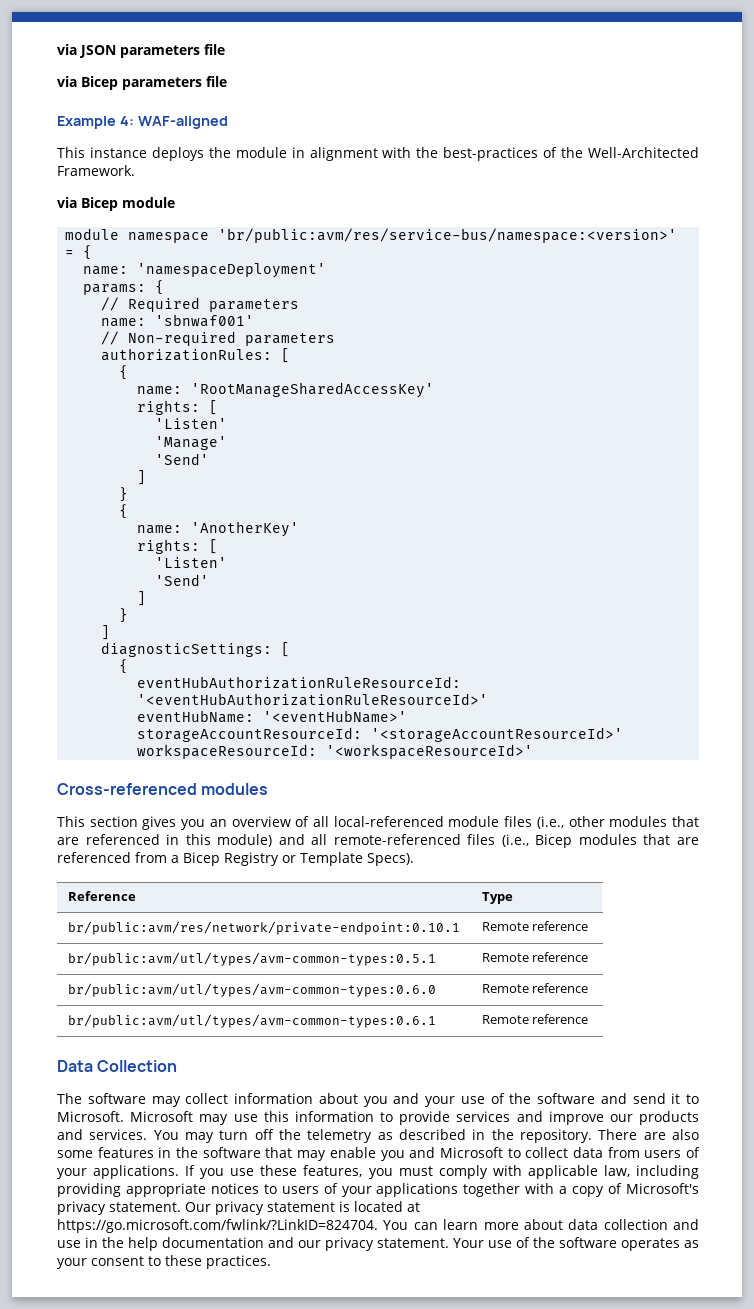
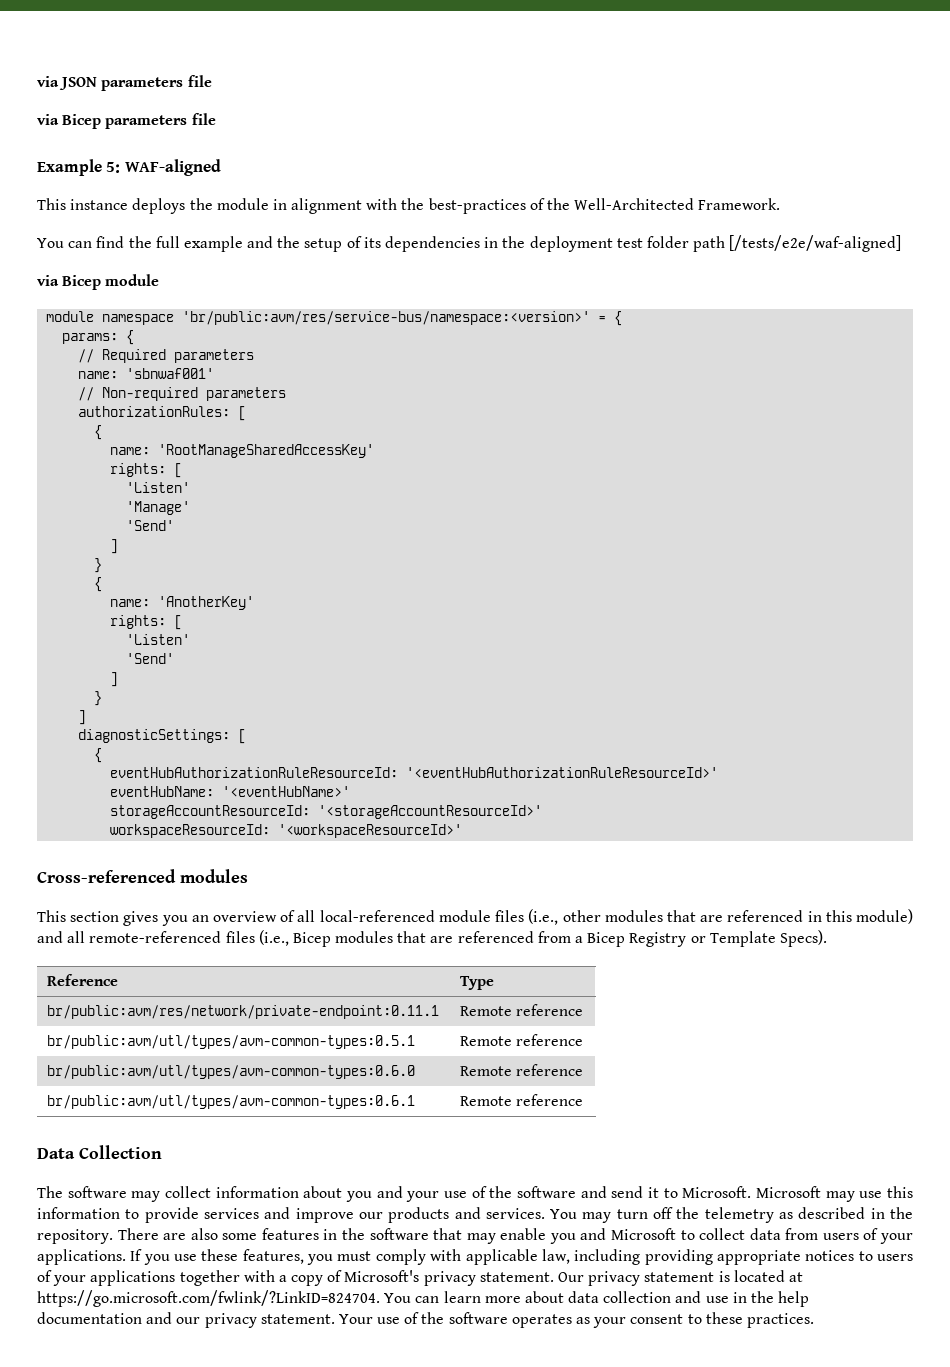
[119,116,134,126] 4: -> [106,162,121,173] 5:
(135, 170) none -> [37,235,902,252] // You can find the full example and the setup of its dependencies in the deployment test folder path [/tests/e2e/waf-aligned]
[83,263,327,278] // name: 'namespaceDeployment' -> (623, 318) none
[67,921,460,935] br/public:avm/res/network/private-endpoint:0.10.1 -> [47,1005,440,1019] br/public:avm/res/network/private-endpoint:0.11.1

